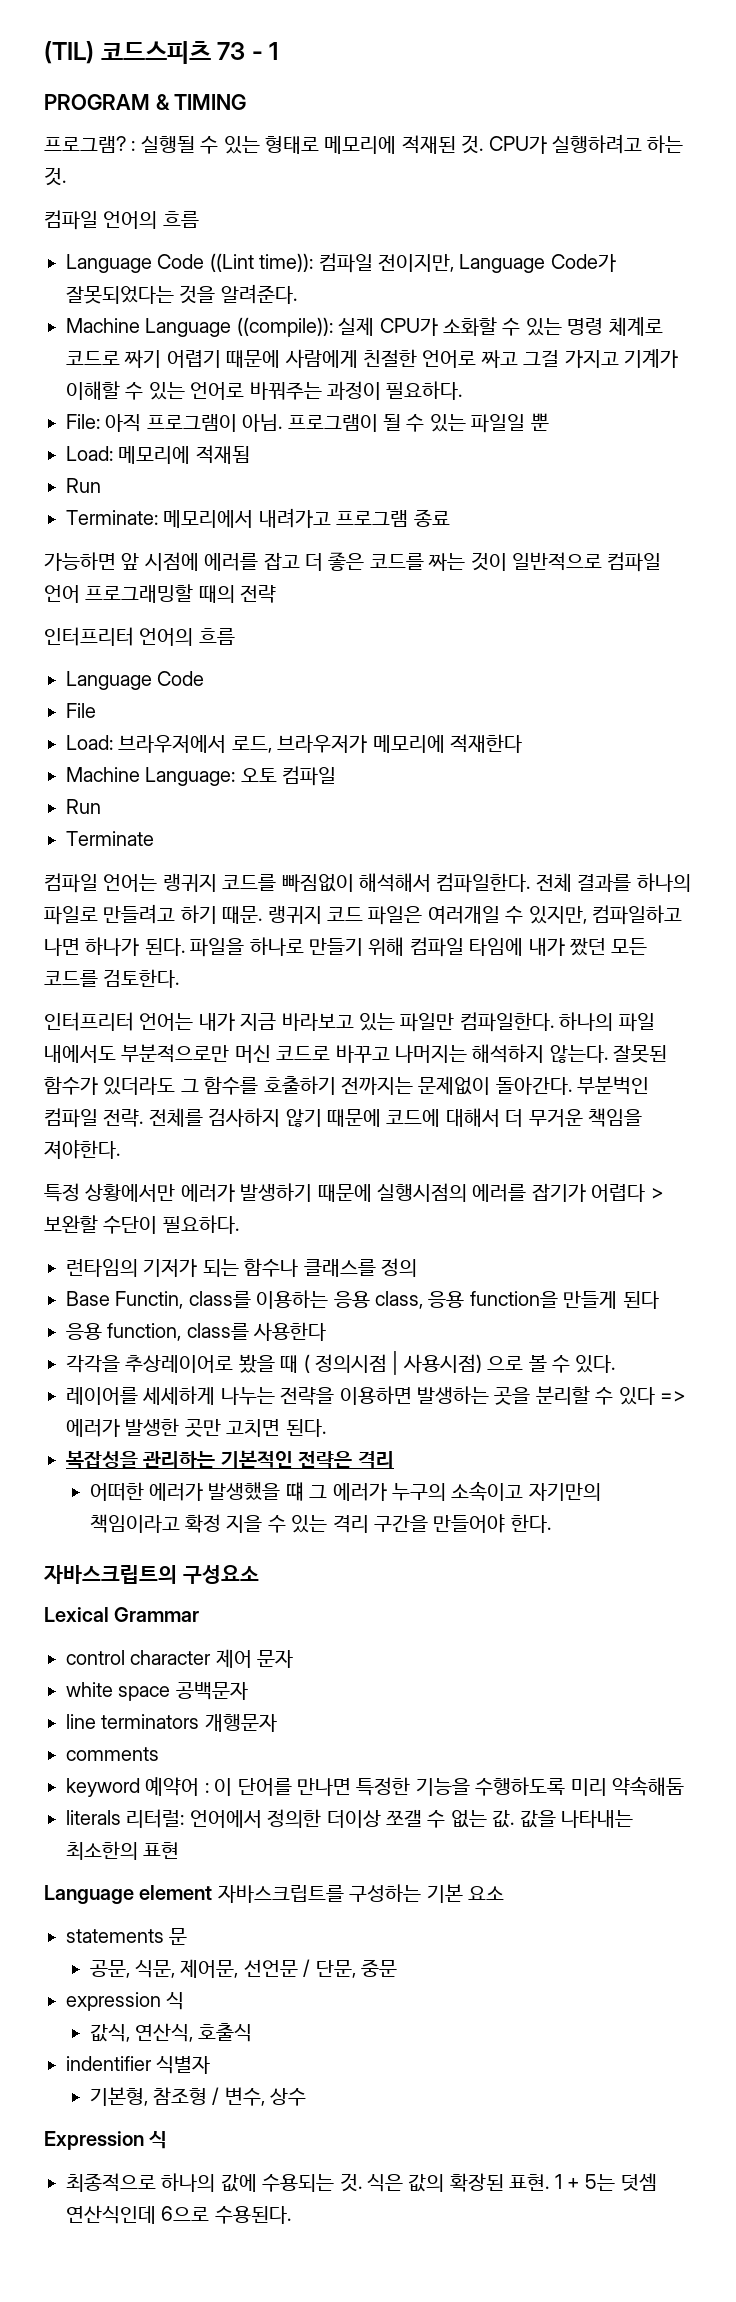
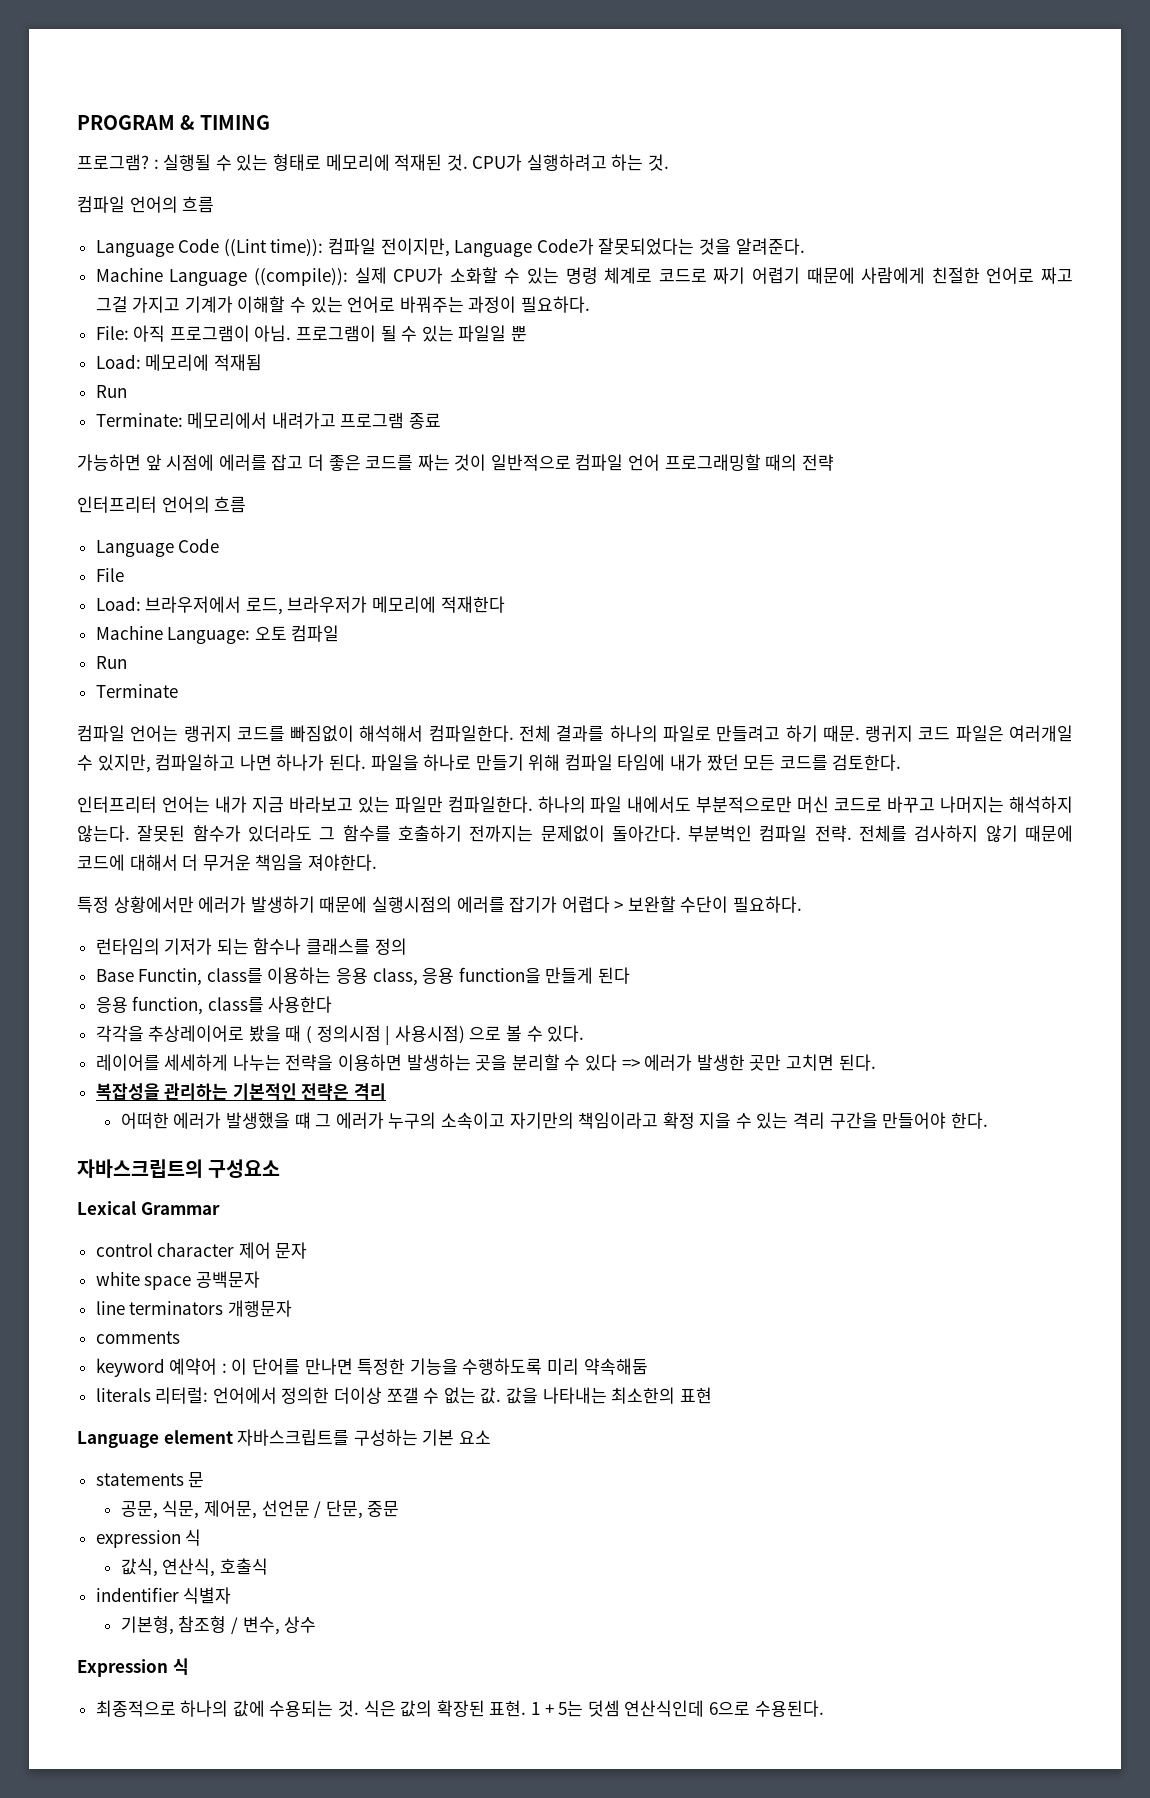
[44,41,279,64] (TIL) 코드스피츠 73 - 1 // -> (77, 122) none

